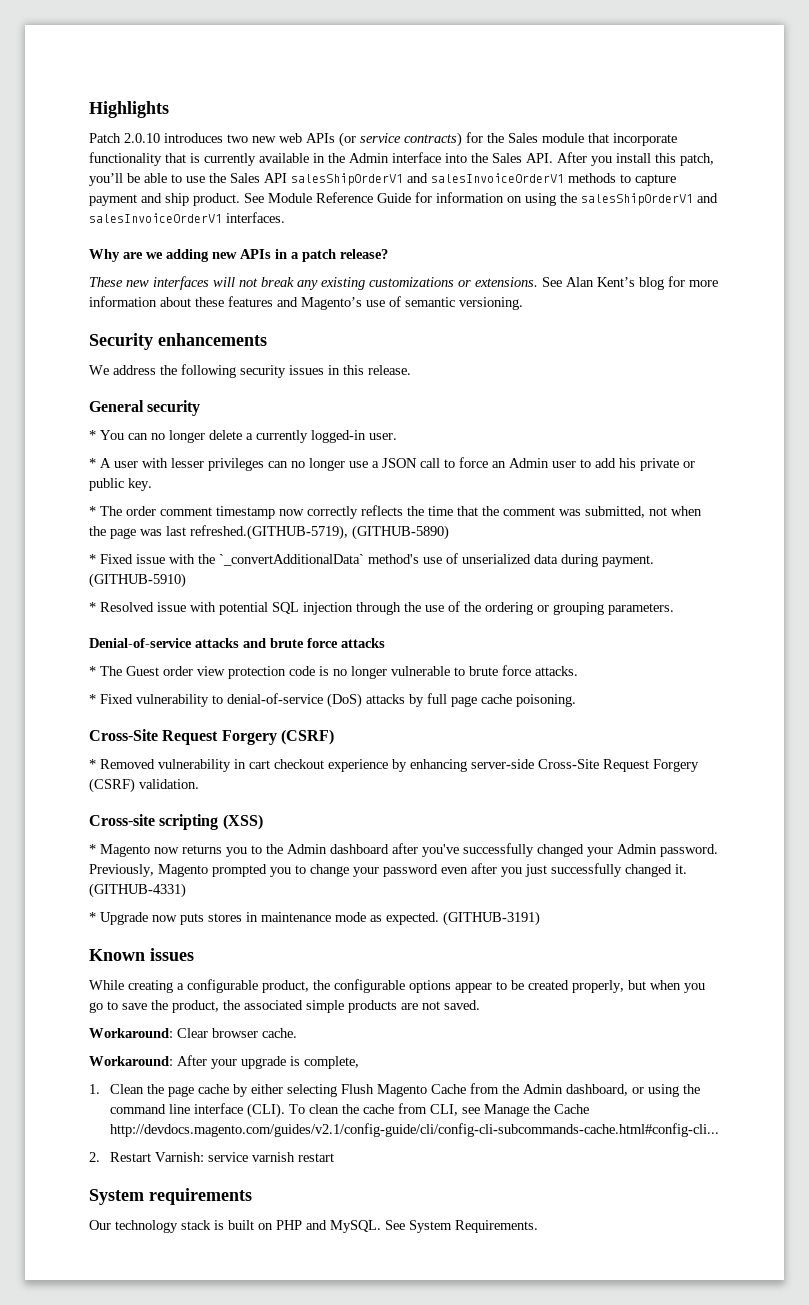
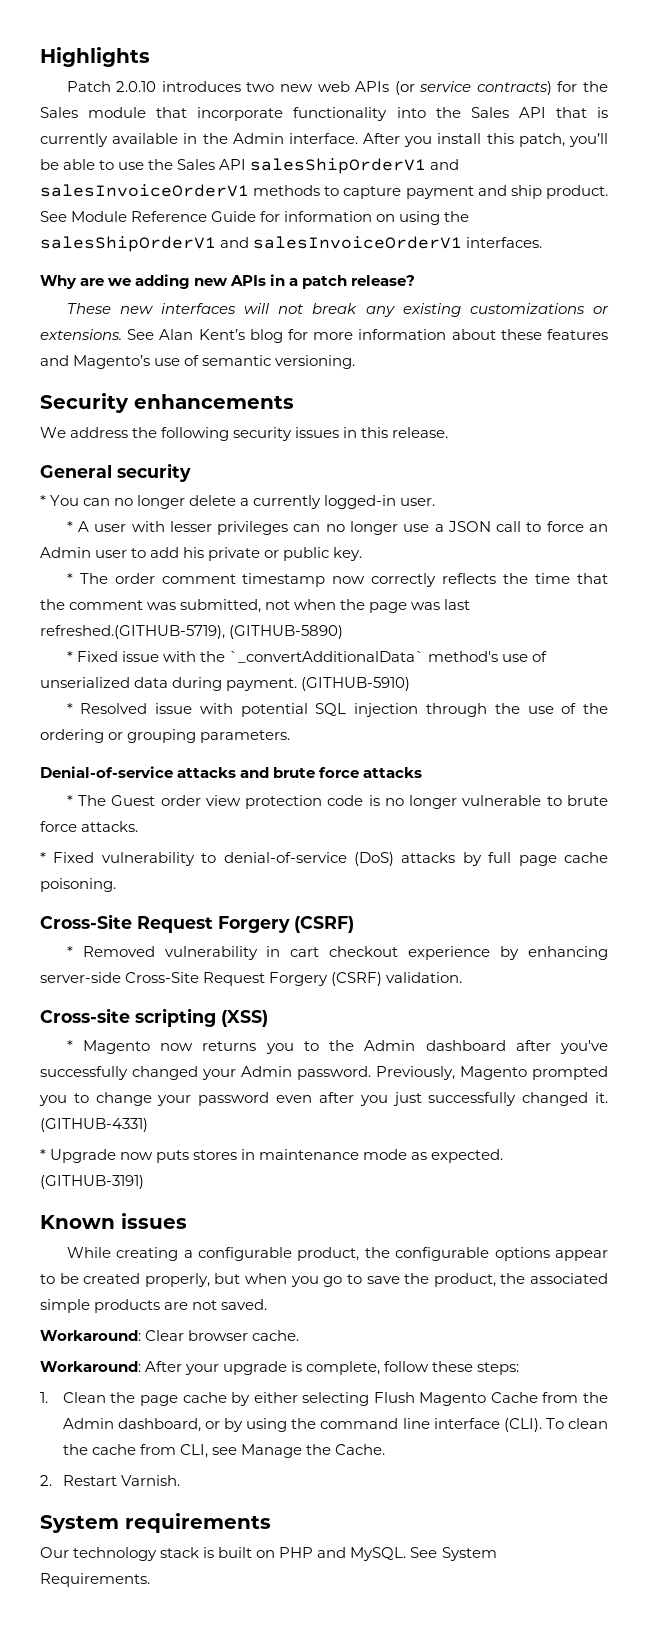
(162, 159) none -> [396,107,546,118] into the Sales API
[392,152,553,163] interface into the Sales API. -> [288,133,358,144] interface.
(359, 1062) none -> [384,1361,520,1375] follow these steps:
(644, 1090) none -> [224,1418,244,1432] by
[553,1104,589,1114] [109,1123,719,1137] Cache http://devdocs.magento.com/guides/v2.1/config-guide/cli/config-cli-subcommands-cache.html#config-cli... -> [335,1444,386,1455] Cache.
[154,1152,334,1162] Varnish: service varnish restart -> [120,1475,180,1486] Varnish.

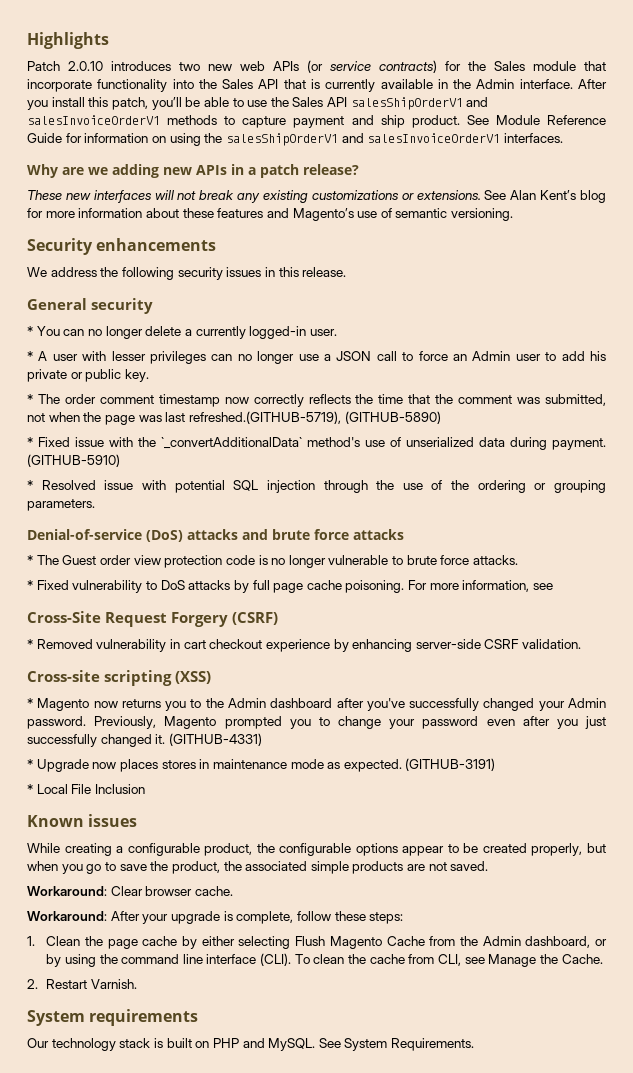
(173, 772) none -> [146,530,183,542] (DoS)
[223,852,394,866] denial-of-service (DoS) -> [160,580,185,590] DoS
(116, 885) none -> [408,580,554,592] For more information, see
[125,972,383,986] Cross-Site Request Forgery (CSRF) -> [484,639,520,649] CSRF
[156,1150,190,1163] puts -> [119,759,158,772] places
(144, 1182) none -> [27,784,145,794] // * Local File Inclusion

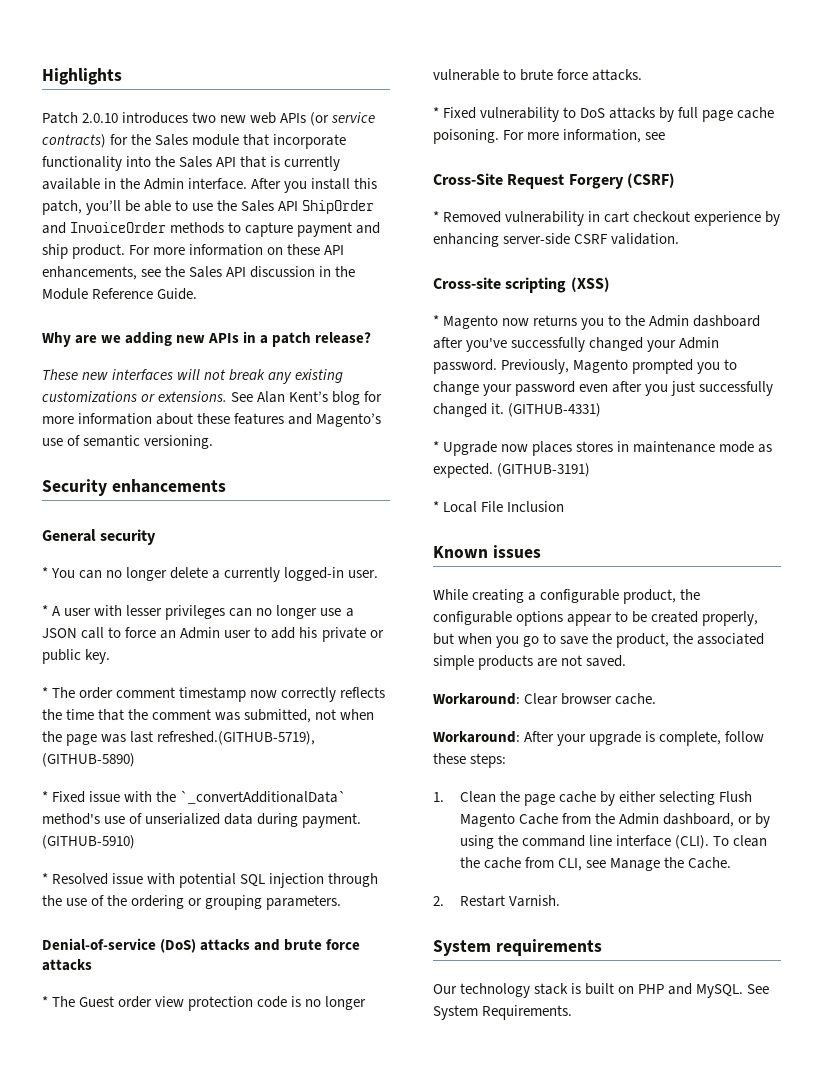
[350,97,489,110] [27,115,160,125] salesShipOrderV1 and salesInvoiceOrderV1 -> [302,200,375,214] [42,222,167,234] ShipOrder and InvoiceOrder
[466,115,607,125] [27,133,563,146] See Module Reference Guide for information on using the salesShipOrderV1 and salesInvoiceOrderV1 interfaces. -> [129,244,345,256] [42,266,356,280] [42,288,198,300] For more information on these API enhancements, see the Sales API discussion in the Module Reference Guide.
[27,267,347,280] // We address the following security issues in this release. -> (226, 486) none

